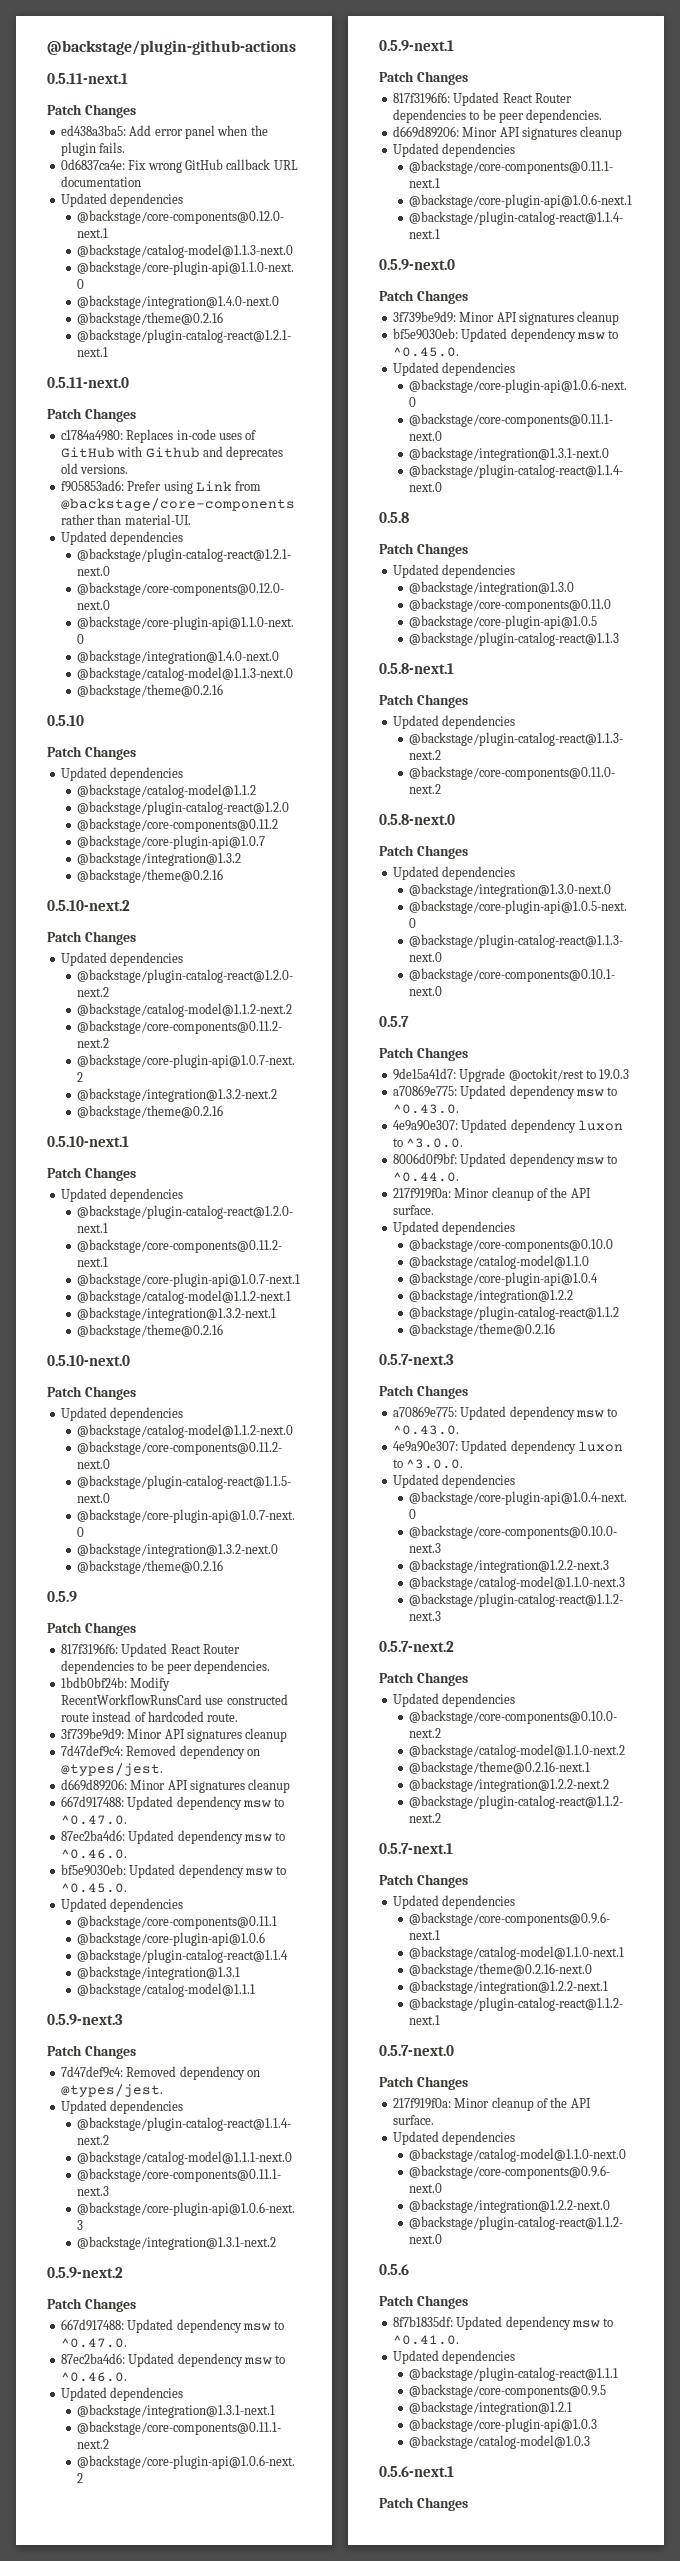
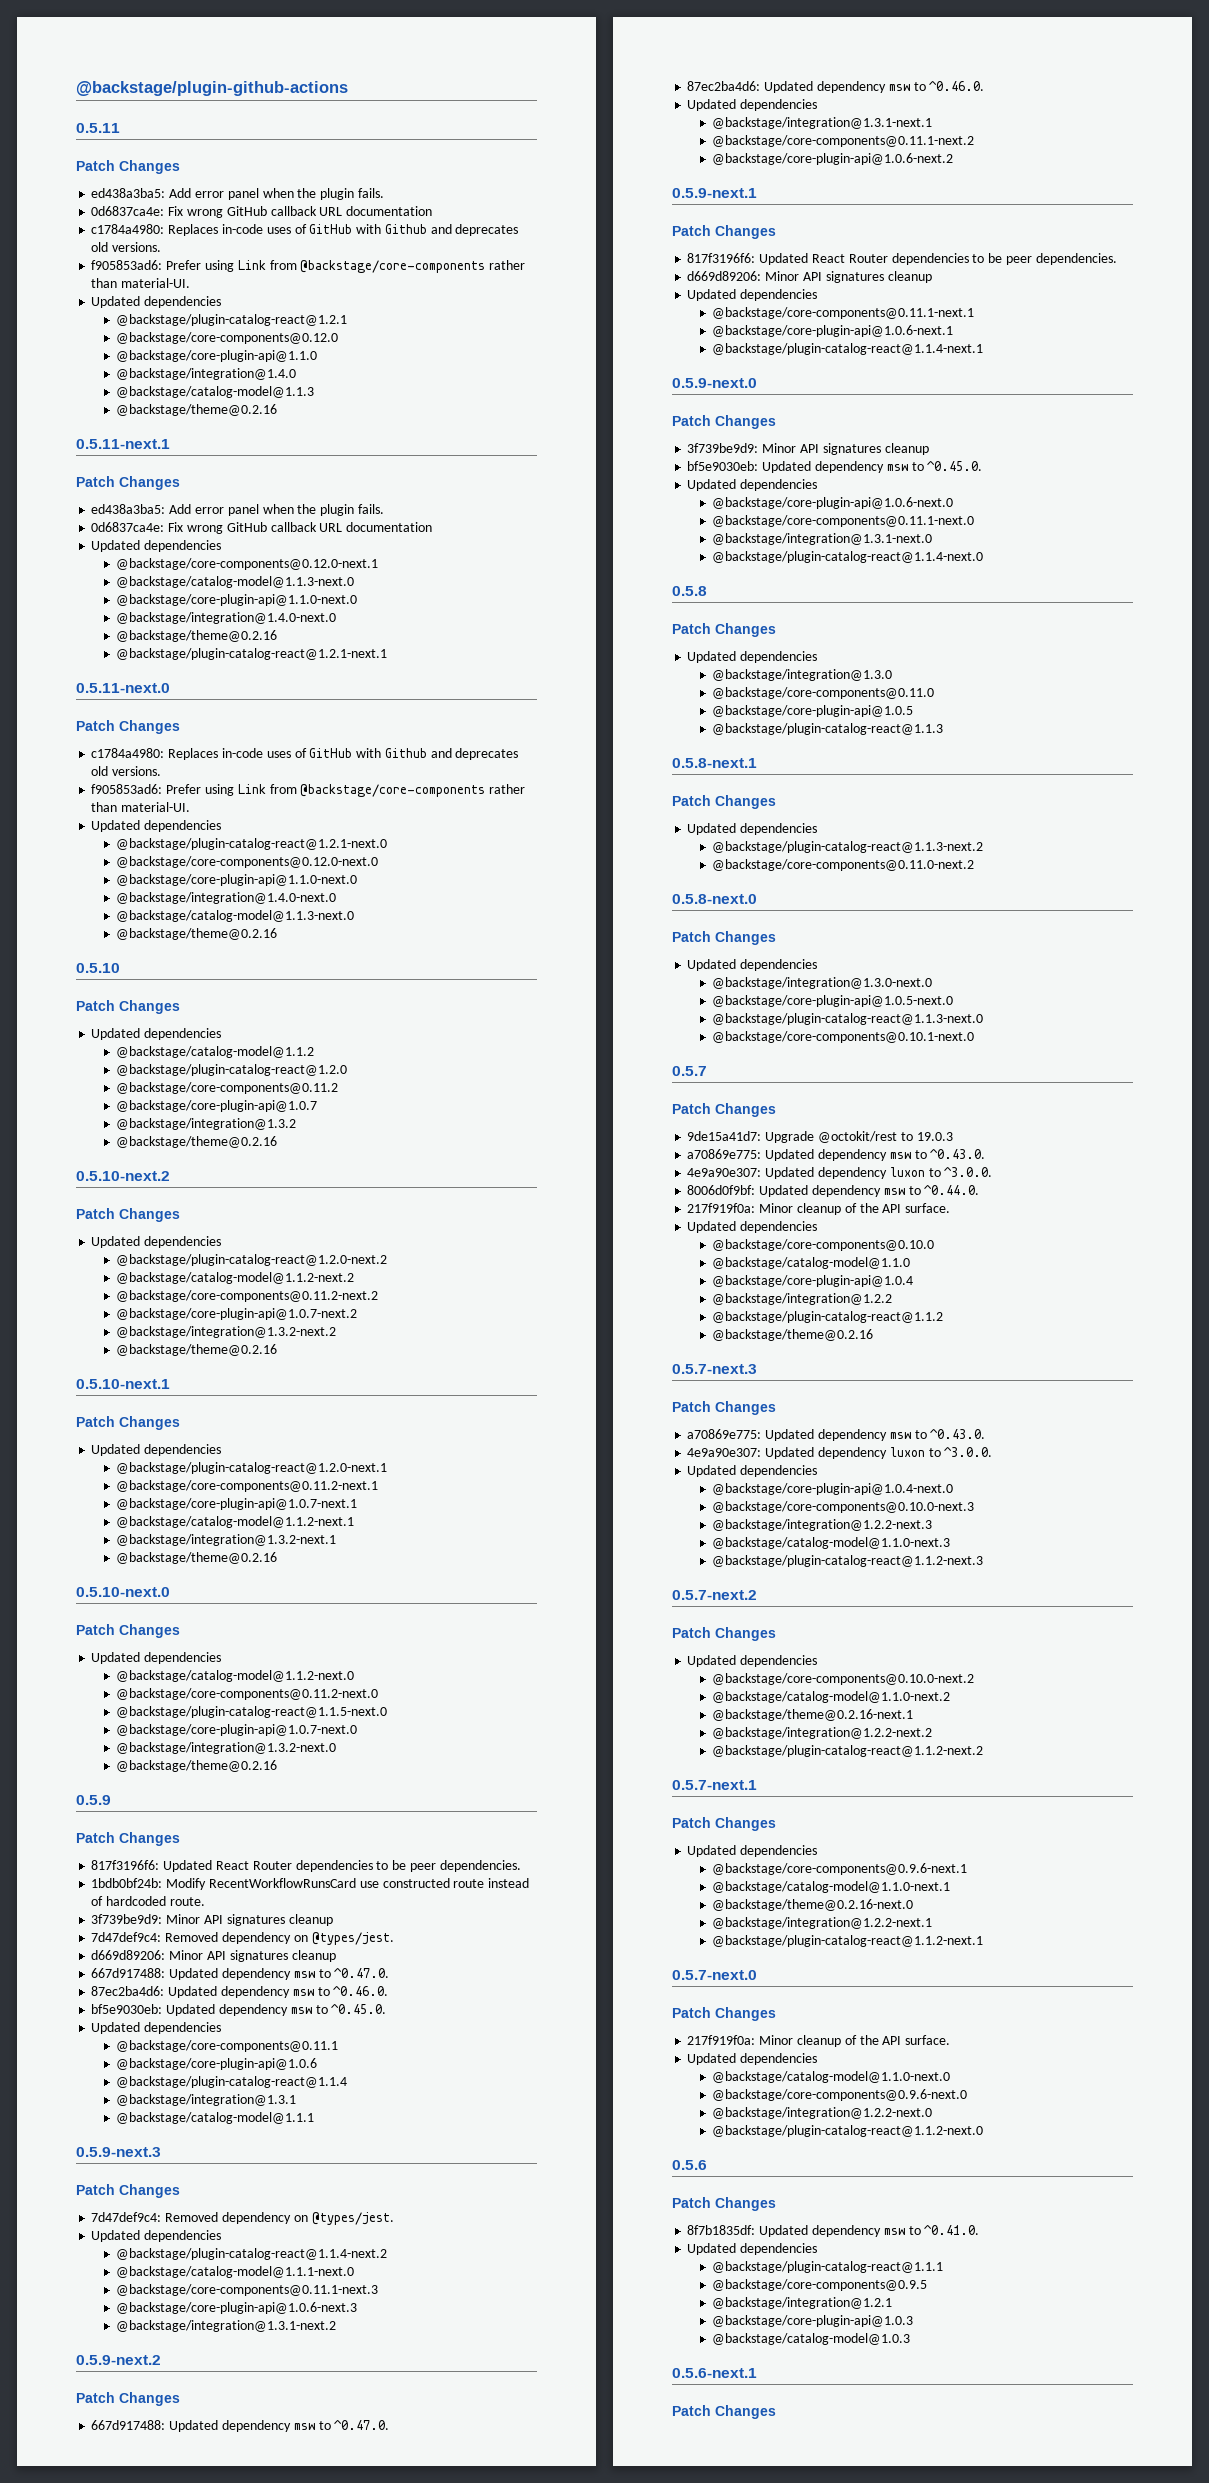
(296, 47) none -> [76,123,120,133] [76,160,180,174] [91,188,384,200] [91,206,433,218] [91,224,519,236] [91,242,162,252] [91,260,526,273] [91,278,191,288] [91,296,222,308] [116,314,348,326] [116,332,339,344] [116,350,318,362] [116,368,297,380] [116,386,315,398] [116,404,278,416] // 0.5.11 // Patch Changes // ed438a3ba5: Add error panel when the plugin fails. // 0d6837ca4e: Fix wrong GitHub callback URL documentation // c1784a4980: Replaces in-code uses of GitHub with Github and deprecates old versions. // f905853ad6: Prefer using Link from @backstage/core-components rather than material-UI. // Updated dependencies // @backstage/plugin-catalog-react@1.2.1 // @backstage/core-components@0.12.0 // @backstage/core-plugin-api@1.1.0 // @backstage/integration@1.4.0 // @backstage/catalog-model@1.1.3 // @backstage/theme@0.2.16

